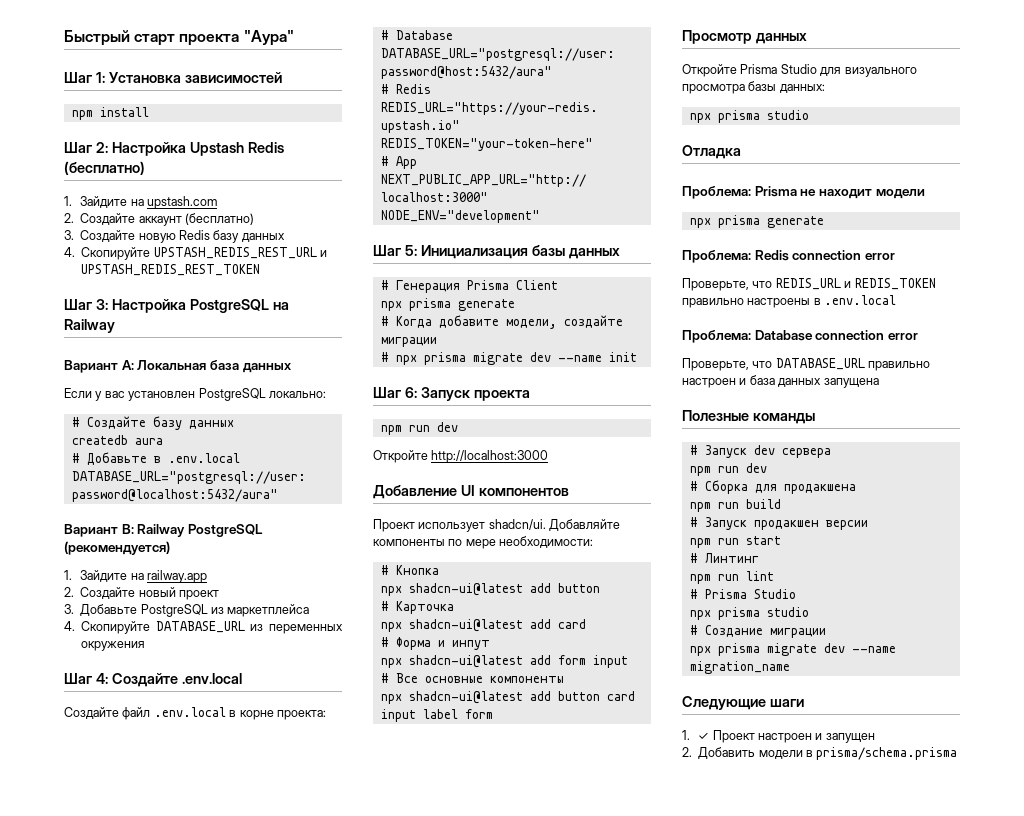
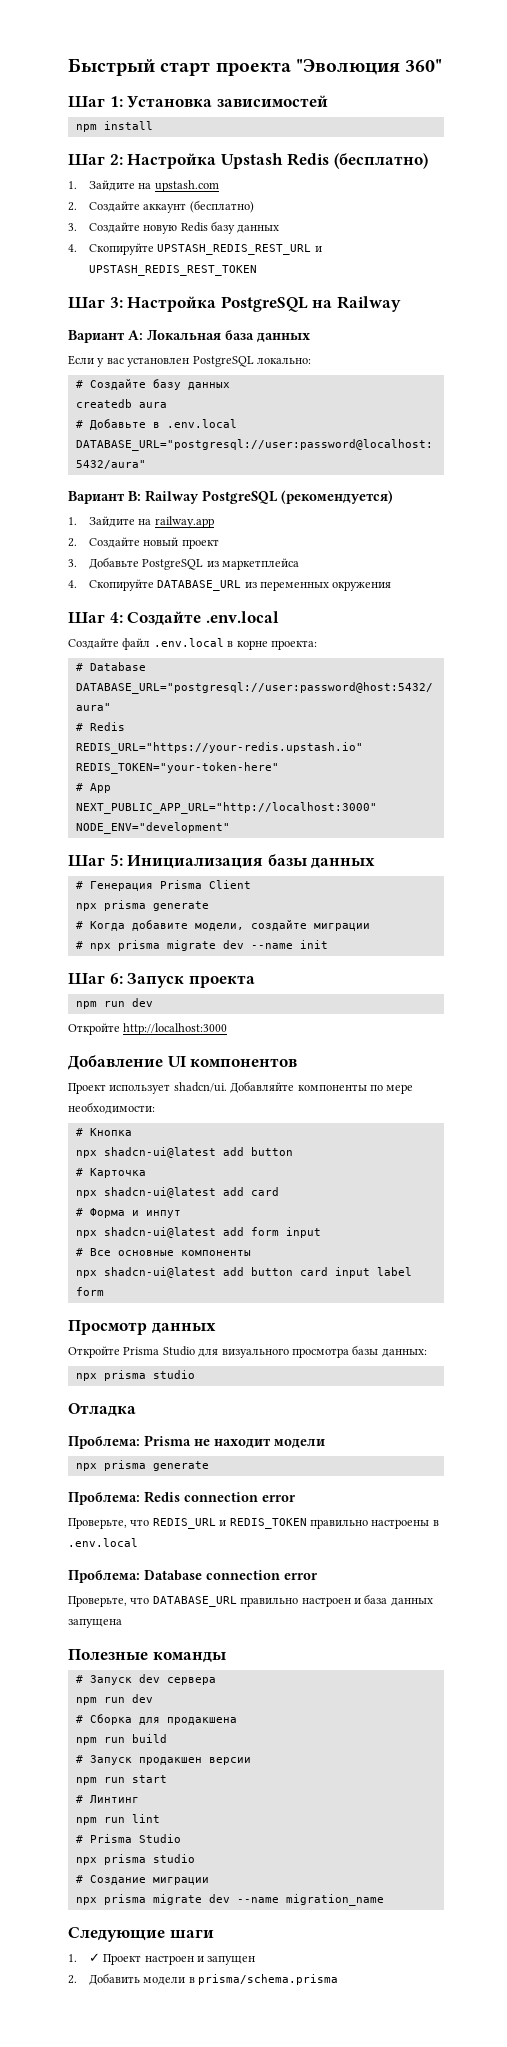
[243,30,294,46] "Аура" -> [295,59,443,75] "Эволюция 360"

